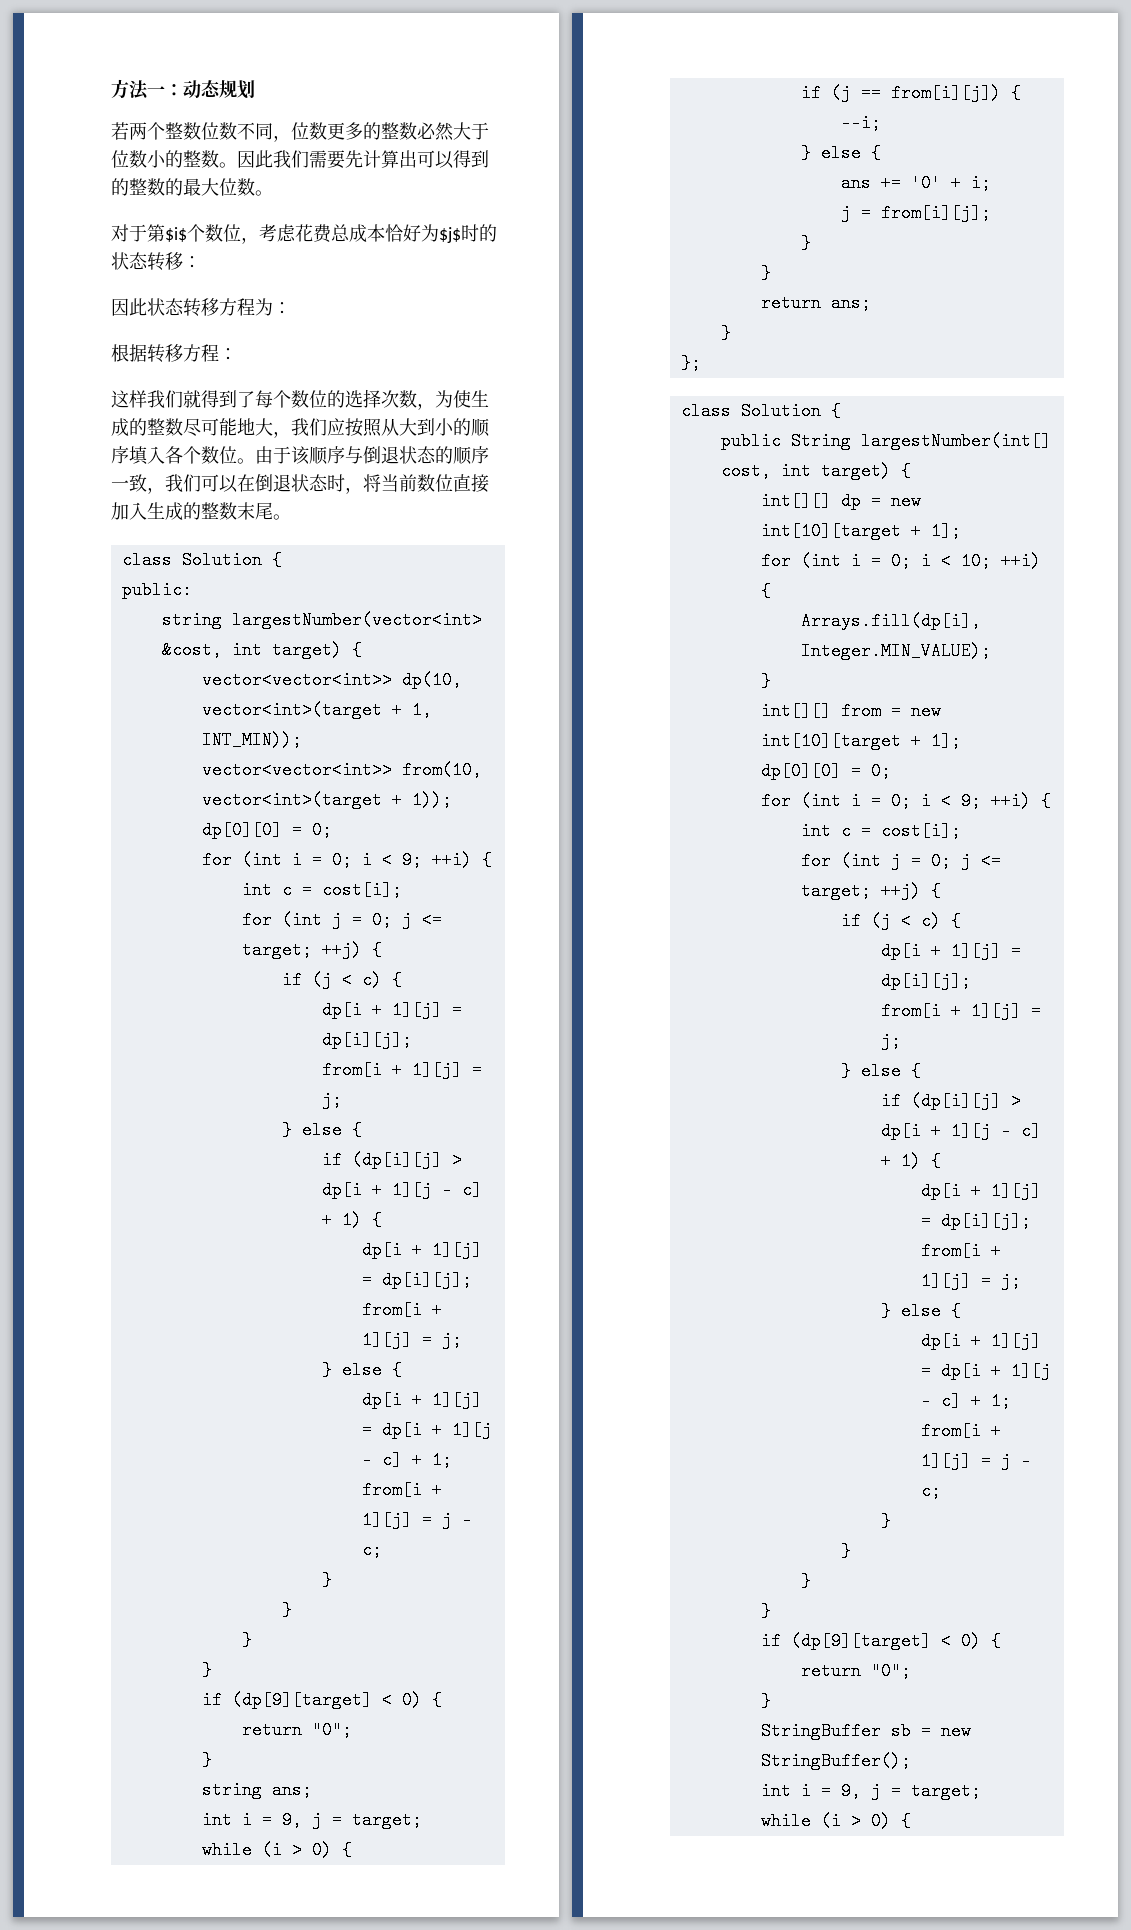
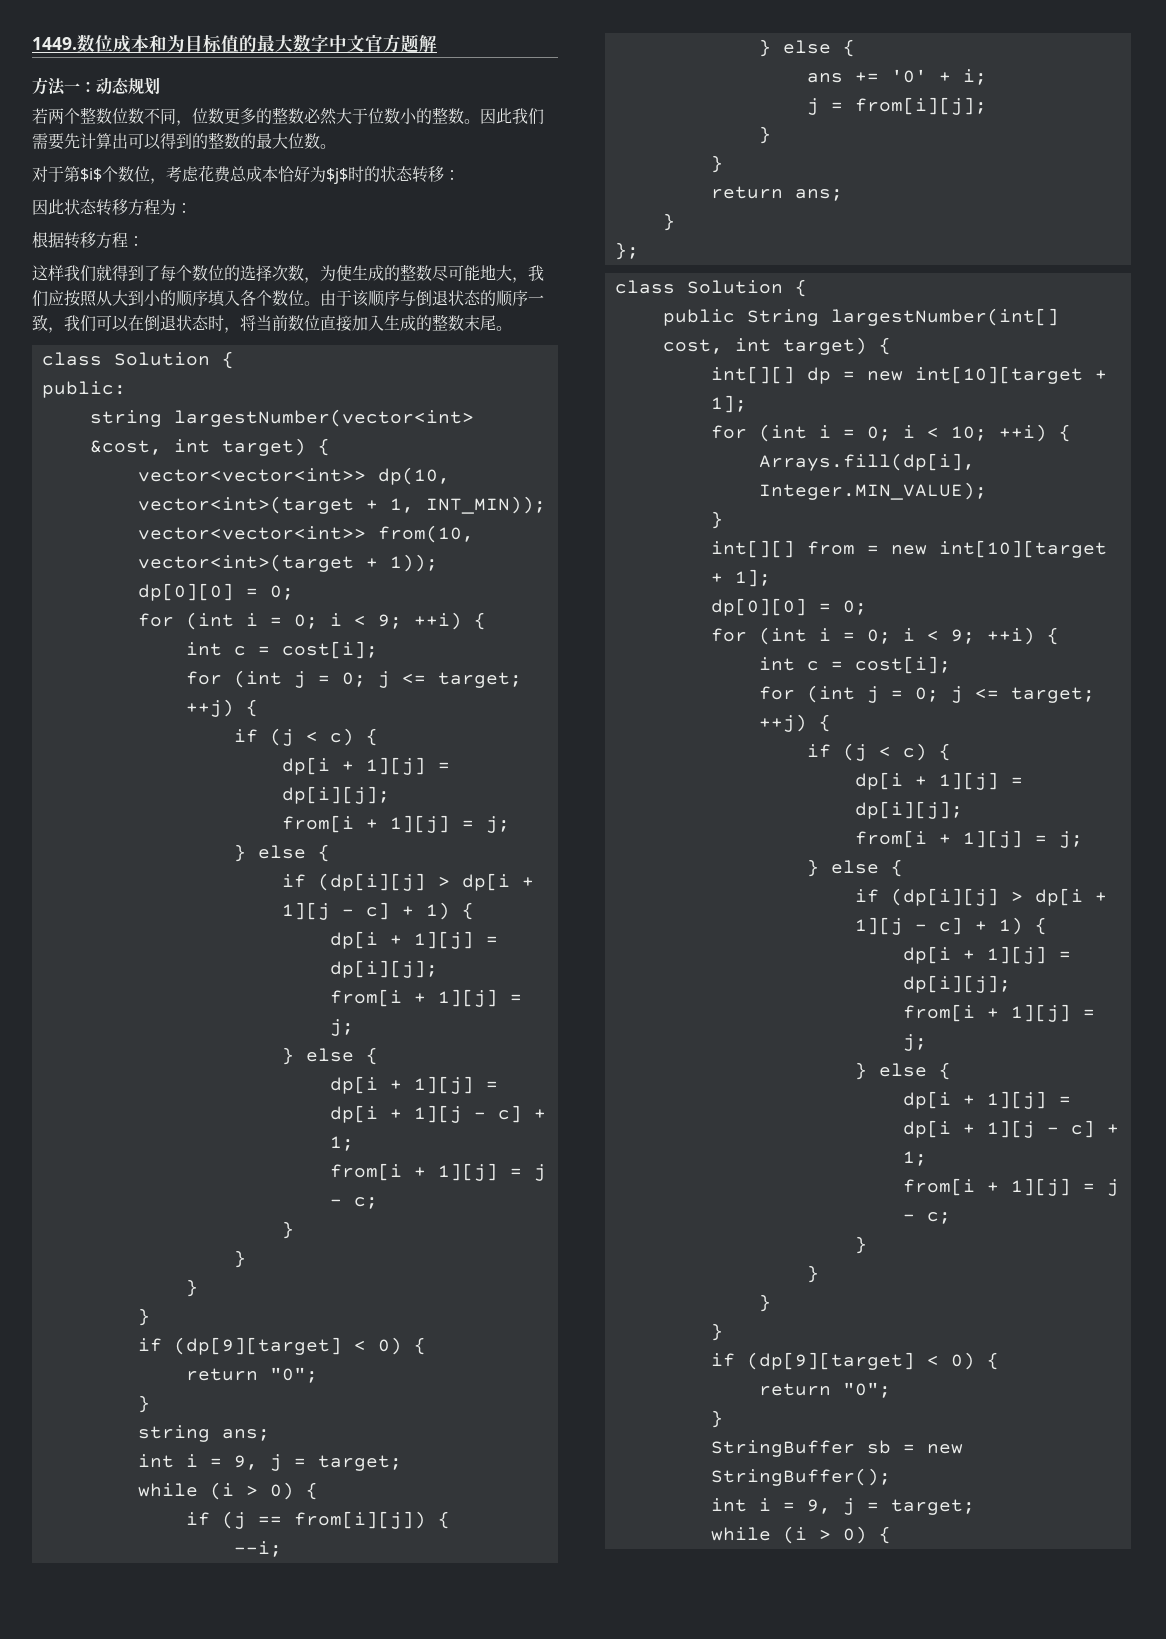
(111, 89) none -> [32,34,437,53] 1449.数位成本和为目标值的最大数字中文官方题解 //

